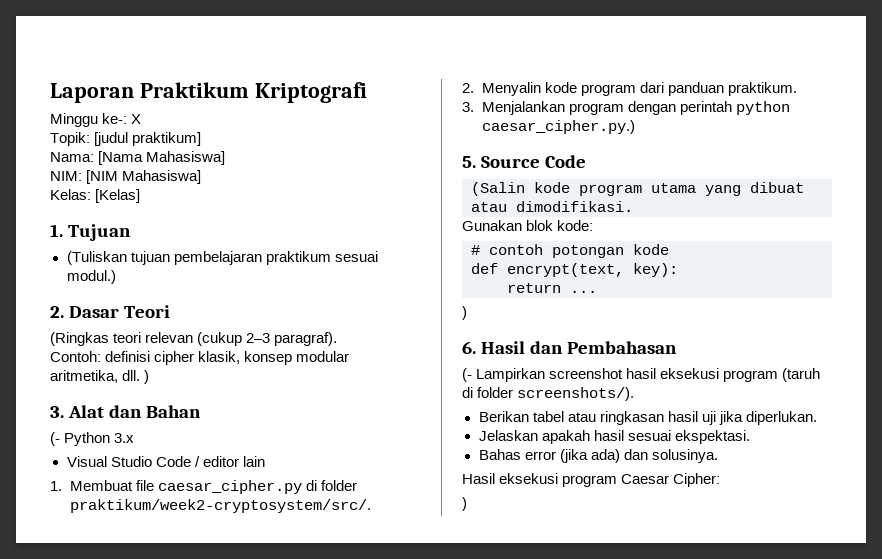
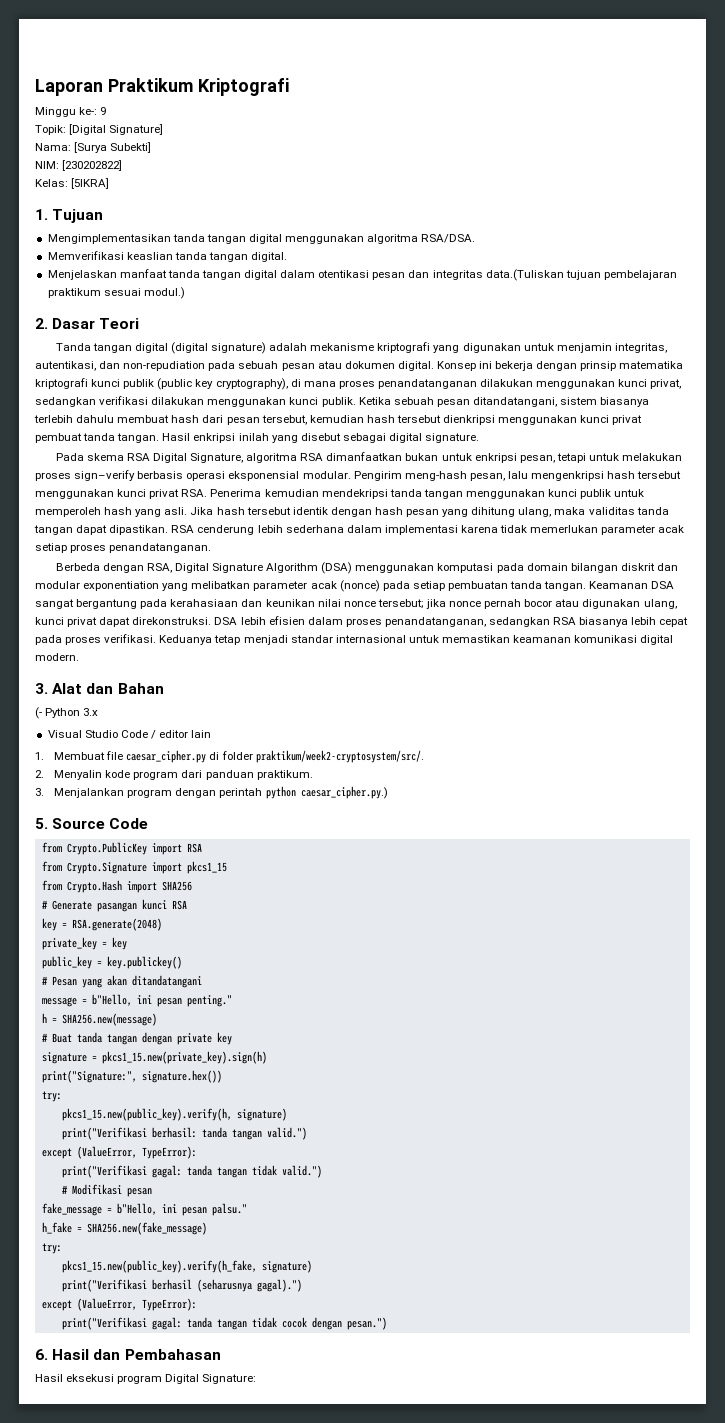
[131,114,142,124] X -> [100,107,107,115] 9
[94,132,202,146] [judul praktikum] -> [69,124,164,135] [Digital Signature]
[98,151,226,165] [Nama Mahasiswa] -> [74,142,152,153] [Surya Subekti]
[86,170,202,184] [NIM Mahasiswa] -> [62,160,123,171] [230202822]
[95,189,141,203] [Kelas] -> [71,178,110,189] [5IKRA]
[66,251,127,265] (Tuliskan -> [47,234,476,244] [47,251,288,262] [47,269,564,281] Mengimplementasikan tanda tangan digital menggunakan algoritma RSA/DSA. // Memverifikasi keaslian tanda tangan digital. // Menjelaskan manfaat tanda tangan digital dalam otentikasi pesan dan integritas data.(Tuliskan
[50,332,338,346] [50,351,350,365] [50,370,150,384] (Ringkas teori relevan (cukup 2–3 paragraf). // Contoh: definisi cipher klasik, konsep modular aritmetika, dll. ) -> [55,342,667,354] [35,361,684,371] [35,378,682,390] [35,396,650,407] [34,415,643,425] [35,433,480,443] [55,452,683,463] [35,470,682,481] [35,489,645,499] [35,507,669,517] [34,525,685,535] [35,543,212,553] [55,562,678,574] [35,580,675,592] [35,599,677,609] [35,616,689,627] [35,634,674,645] [35,653,79,661] Tanda tangan digital (digital signature) adalah mekanisme kriptografi yang digunakan untuk menjamin integritas, autentikasi, dan non-repudiation pada sebuah pesan atau dokumen digital. Konsep ini bekerja dengan prinsip matematika kriptografi kunci publik (public key cryptography), di mana proses penandatanganan dilakukan menggunakan kunci privat, sedangkan verifikasi dilakukan menggunakan kunci publik. Ketika sebuah pesan ditandatangani, sistem biasanya terlebih dahulu membuat hash dari pesan tersebut, kemudian hash tersebut dienkripsi menggunakan kunci privat pembuat tanda tangan. Hasil enkripsi inilah yang disebut sebagai digital signature. // Pada skema RSA Digital Signature, algoritma RSA dimanfaatkan bukan untuk enkripsi pesan, tetapi untuk melakukan proses sign–verify berbasis operasi eksponensial modular. Pengirim meng-hash pesan, lalu mengenkripsi hash tersebut menggunakan kunci privat RSA. Penerima kemudian mendekripsi tanda tangan menggunakan kunci publik untuk memperoleh hash yang asli. Jika hash tersebut identik dengan hash pesan yang dihitung ulang, maka validitas tanda tangan dapat dipastikan. RSA cenderung lebih sederhana dalam implementasi karena tidak memerlukan parameter acak setiap proses penandatanganan. // Berbeda dengan RSA, Digital Signature Algorithm (DSA) menggunakan komputasi pada domain bilangan diskrit dan modular exponentiation yang melibatkan parameter acak (nonce) pada setiap pembuatan tanda tangan. Keamanan DSA sangat bergantung pada kerahasiaan dan keunikan nilai nonce tersebut; jika nonce pernah bocor atau digunakan ulang, kunci privat dapat direkonstruksi. DSA lebih efisien dalam proses penandatanganan, sedangkan RSA biasanya lebih cepat pada proses verifikasi. Keduanya tetap menjadi standar internasional untuk memastikan keamanan komunikasi digital modern.
[471,182,804,196] [471,201,633,212] [462,220,594,231] [471,244,669,258] [471,263,678,277] [507,283,597,293] [462,306,467,320] [462,341,678,354] [462,368,821,382] [462,387,635,401] [478,411,817,425] [478,430,750,444] [478,449,718,463] (Salin kode program utama yang dibuat atau dimodifikasi. // Gunakan blok kode: // # contoh potongan kode // def encrypt(text, key): // return ... // ) // 6. Hasil dan Pembahasan // (- Lampirkan screenshot hasil eksekusi program (taruh di folder screenshots/). // Berikan tabel atau ringkasan hasil uji jika diperlukan. // Jelaskan apakah hasil sesuai ekspektasi. // Bahas error (jika ada) dan solusinya. -> [41,842,202,855] [41,861,227,874] [41,880,192,893] [41,899,187,912] [41,918,162,931] [41,937,127,950] [41,956,182,969] [41,975,202,988] [41,994,232,1007] [41,1013,157,1026] [41,1032,232,1045] [41,1051,267,1064] [41,1070,222,1083] [41,1091,62,1102] [61,1108,287,1121] [61,1127,307,1140] [41,1146,197,1159] [61,1165,322,1178] [61,1184,152,1197] [41,1203,247,1216] [41,1222,207,1235] [41,1243,62,1254] [61,1260,312,1273] [61,1279,302,1292] [41,1298,197,1311] [61,1317,387,1330] [35,1349,221,1360] from Crypto.PublicKey import RSA // from Crypto.Signature import pkcs1_15 // from Crypto.Hash import SHA256 // # Generate pasangan kunci RSA // key = RSA.generate(2048) // private_key = key // public_key = key.publickey() // # Pesan yang akan ditandatangani // message = b"Hello, ini pesan penting." // h = SHA256.new(message) // # Buat tanda tangan dengan private key // signature = pkcs1_15.new(private_key).sign(h) // print("Signature:", signature.hex()) // try: // pkcs1_15.new(public_key).verify(h, signature) // print("Verifikasi berhasil: tanda tangan valid.") // except (ValueError, TypeError): // print("Verifikasi gagal: tanda tangan tidak valid.") // # Modifikasi pesan // fake_message = b"Hello, ini pesan palsu." // h_fake = SHA256.new(fake_message) // try: // pkcs1_15.new(public_key).verify(h_fake, signature) // print("Verifikasi berhasil (seharusnya gagal).") // except (ValueError, TypeError): // print("Verifikasi gagal: tanda tangan tidak cocok dengan pesan.") // 6. Hasil dan Pembahasan
[621,473,721,487] [462,497,467,511] Caesar Cipher: // ) -> [165,1374,257,1384] Digital Signature:

